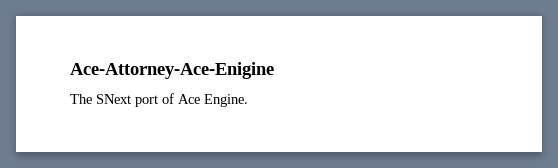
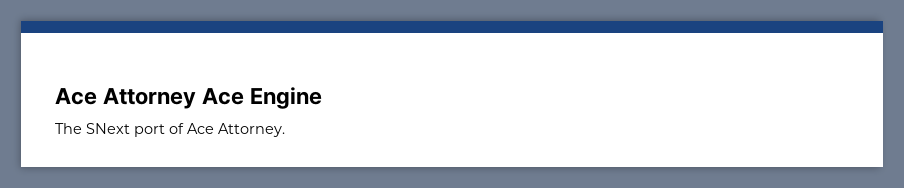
[70,62,274,79] Ace-Attorney-Ace-Enigine -> [55,87,323,109] Ace Attorney Ace Engine
[204,94,248,107] Engine. -> [218,123,285,137] Attorney.

